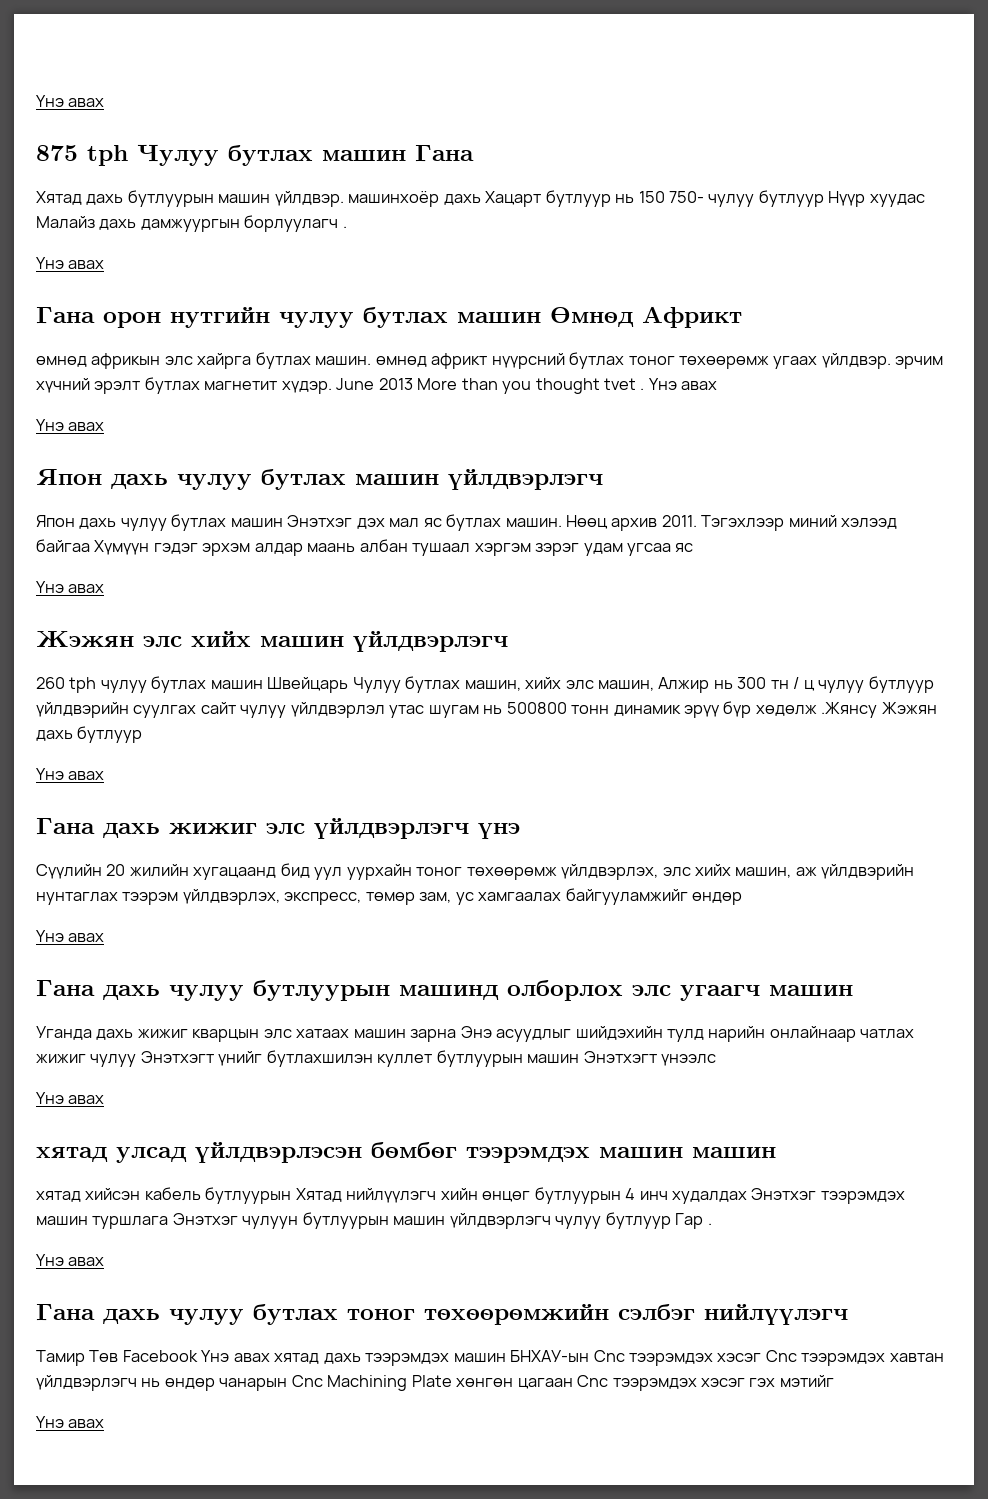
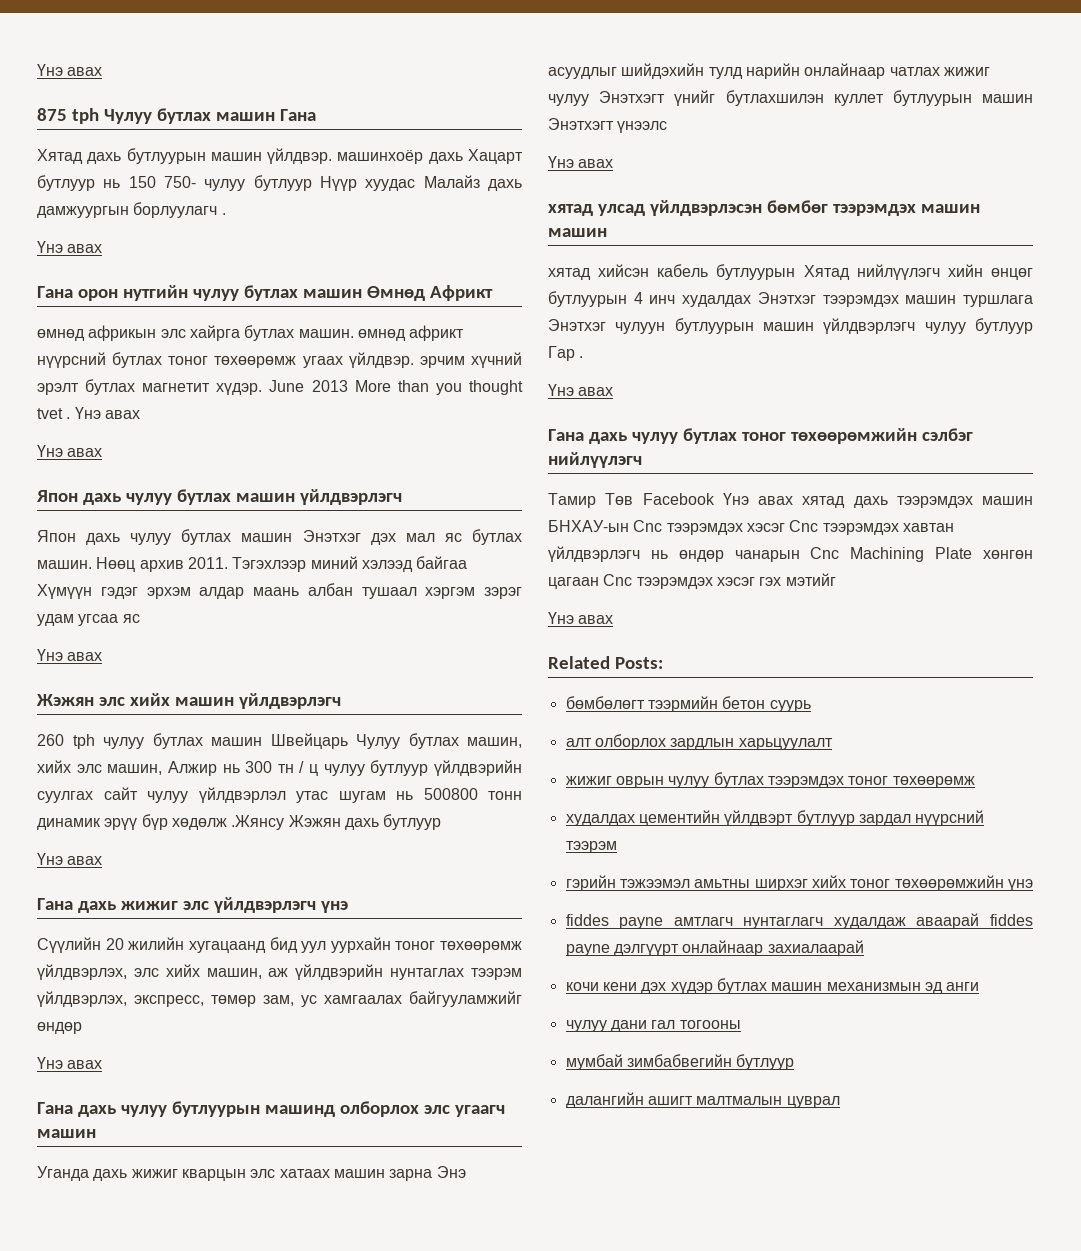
(105, 1423) none -> [548,656,663,669] [565,696,811,712] [565,734,833,750] [565,772,975,788] [565,810,985,826] [565,841,617,853] [565,875,1033,891] [565,913,1033,929] [565,940,864,956] [565,978,980,994] [565,1020,741,1032] [565,1054,795,1070] [565,1092,840,1108] // Related Posts: // бөмбөлөгт тээрмийн бетон суурь // алт олборлох зардлын харьцуулалт // жижиг оврын чулуу бутлах тээрэмдэх тоног төхөөрөмж // худалдах цементийн үйлдвэрт бутлуур зардал нүүрсний тээрэм // гэрийн тэжээмэл амьтны ширхэг хийх тоног төхөөрөмжийн үнэ // fiddes payne амтлагч нунтаглагч худалдаж аваарай fiddes payne дэлгүүрт онлайнаар захиалаарай // кочи кени дэх хүдэр бутлах машин механизмын эд анги // чулуу дани гал тогооны // мумбай зимбабвегийн бутлуур // далангийн ашигт малтмалын цуврал

